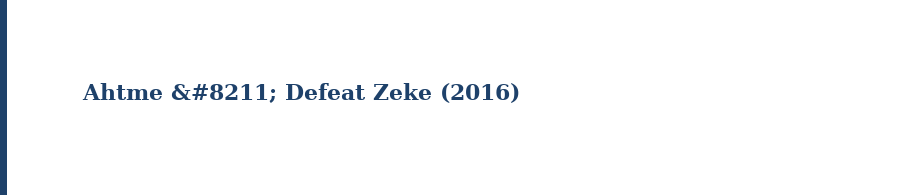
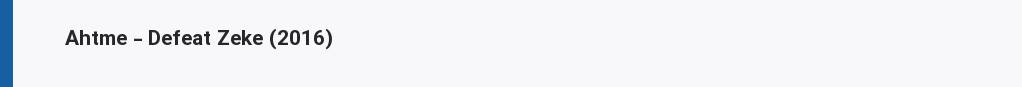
[171,84,277,103] &#8211; -> [132,38,143,45] -

